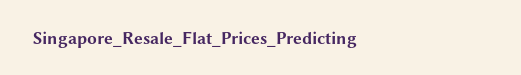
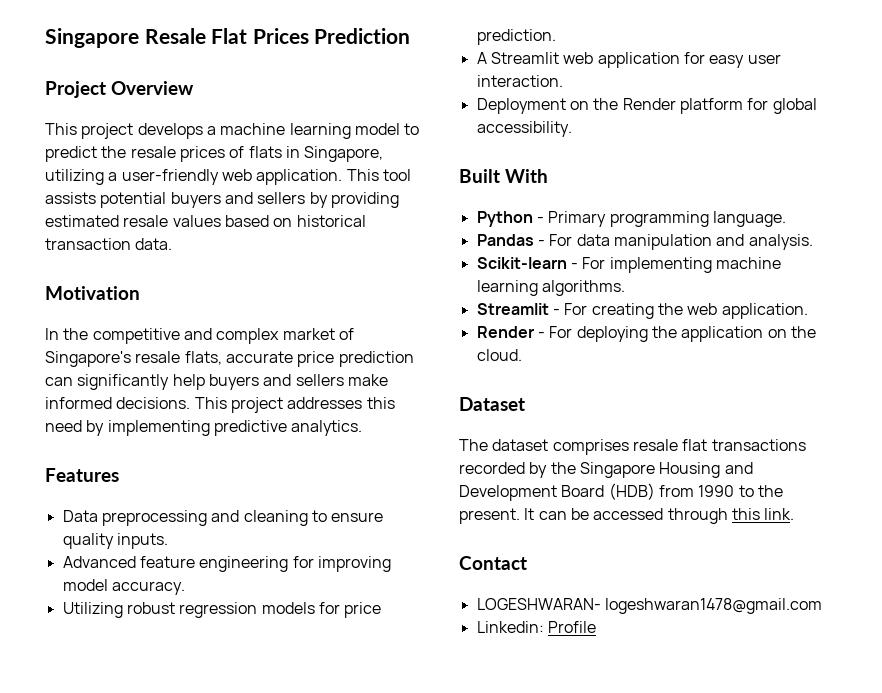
[33,31,357,48] Singapore_Resale_Flat_Prices_Predicting -> [45,28,411,48] [45,81,195,98] [45,123,420,139] [45,146,384,162] [45,169,411,185] [45,192,399,208] [45,215,366,227] [45,238,173,250] [45,286,140,300] [45,328,354,344] [45,351,414,367] [45,374,388,390] [45,397,395,413] [45,420,363,436] [45,468,119,482] [62,510,384,526] [62,533,168,549] [62,556,391,572] [62,579,185,595] [62,602,382,618] [476,29,556,45] [476,52,781,68] [476,75,563,87] [476,98,817,114] [476,121,572,137] [459,169,549,183] [476,211,786,227] [476,234,813,250] [476,257,781,273] [476,280,625,296] [476,303,808,319] [476,326,816,342] [476,349,522,361] [459,397,525,411] [459,439,806,455] [459,462,753,478] [459,483,783,501] [459,508,795,524] [459,556,527,570] [476,598,822,614] [476,621,596,633] Singapore Resale Flat Prices Prediction // Project Overview // This project develops a machine learning model to predict the resale prices of flats in Singapore, utilizing a user-friendly web application. This tool assists potential buyers and sellers by providing estimated resale values based on historical transaction data. // Motivation // In the competitive and complex market of Singapore's resale flats, accurate price prediction can significantly help buyers and sellers make informed decisions. This project addresses this need by implementing predictive analytics. // Features // Data preprocessing and cleaning to ensure quality inputs. // Advanced feature engineering for improving model accuracy. // Utilizing robust regression models for price prediction. // A Streamlit web application for easy user interaction. // Deployment on the Render platform for global accessibility. // Built With // Python - Primary programming language. // Pandas - For data manipulation and analysis. // Scikit-learn - For implementing machine learning algorithms. // Streamlit - For creating the web application. // Render - For deploying the application on the cloud. // Dataset // The dataset comprises resale flat transactions recorded by the Singapore Housing and Development Board (HDB) from 1990 to the present. It can be accessed through this link. // Contact // LOGESHWARAN- logeshwaran1478@gmail.com // Linkedin: Profile

